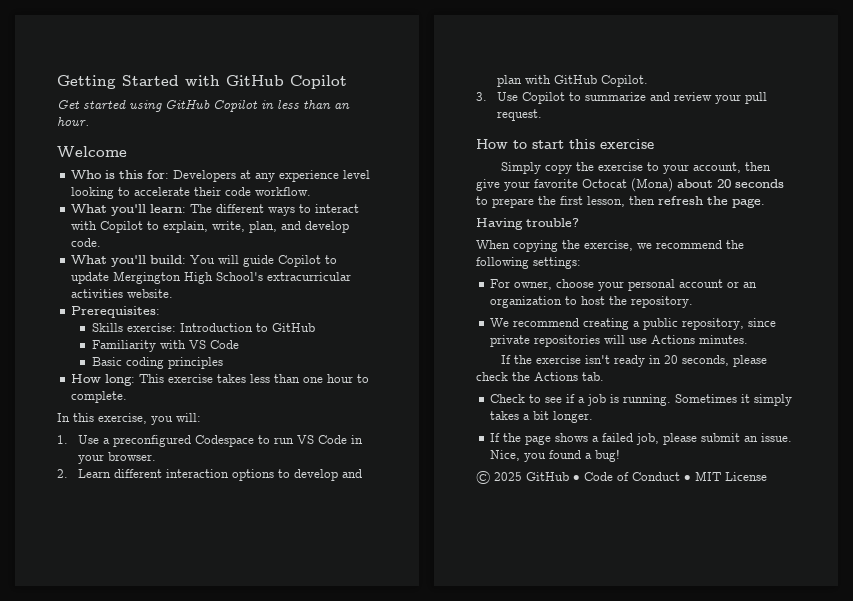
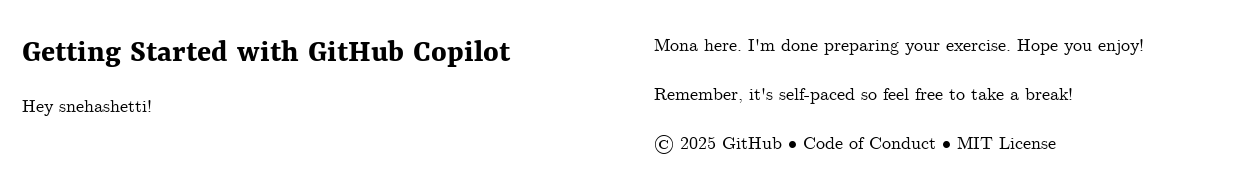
[57,99,350,112] [57,117,89,126] [57,146,127,158] [71,170,371,182] [71,187,312,199] [71,204,360,216] [71,221,350,233] [71,238,102,247] [71,255,338,267] [71,271,352,284] [71,289,174,298] [71,306,161,318] [91,323,315,332] [91,340,239,352] [91,357,223,369] [71,374,370,386] [71,391,128,403] [57,413,201,425] [57,435,363,447] [77,452,156,464] [57,469,362,481] [496,75,648,87] [476,92,767,104] [496,109,542,121] [476,139,654,149] [501,162,772,174] [476,178,784,192] [476,196,765,208] [476,218,579,230] [476,240,744,252] [476,257,581,269] [490,279,758,291] [490,296,694,308] [490,318,777,330] [490,335,749,347] [501,355,768,367] [476,372,604,381] [490,394,793,406] [490,411,594,423] [490,433,793,445] [490,449,621,462] Get started using GitHub Copilot in less than an hour. // Welcome // Who is this for: Developers at any experience level looking to accelerate their code workflow. // What you'll learn: The different ways to interact with Copilot to explain, write, plan, and develop code. // What you'll build: You will guide Copilot to update Mergington High School's extracurricular activities website. // Prerequisites: // Skills exercise: Introduction to GitHub // Familiarity with VS Code // Basic coding principles // How long: This exercise takes less than one hour to complete. // In this exercise, you will: // 1. Use a preconfigured Codespace to run VS Code in your browser. // 2. Learn different interaction options to develop and plan with GitHub Copilot. // 3. Use Copilot to summarize and review your pull request. // How to start this exercise // Simply copy the exercise to your account, then give your favorite Octocat (Mona) about 20 seconds to prepare the first lesson, then refresh the page. // Having trouble? // When copying the exercise, we recommend the following settings: // For owner, choose your personal account or an organization to host the repository. // We recommend creating a public repository, since private repositories will use Actions minutes. // If the exercise isn't ready in 20 seconds, please check the Actions tab. // Check to see if a job is running. Sometimes it simply takes a bit longer. // If the page shows a failed job, please submit an issue. Nice, you found a bug! -> [22,100,152,116] [654,38,1144,55] [654,88,1073,104] Hey snehashetti! // Mona here. I'm done preparing your exercise. Hope you enjoy! // Remember, it's self-paced so feel free to take a break!

